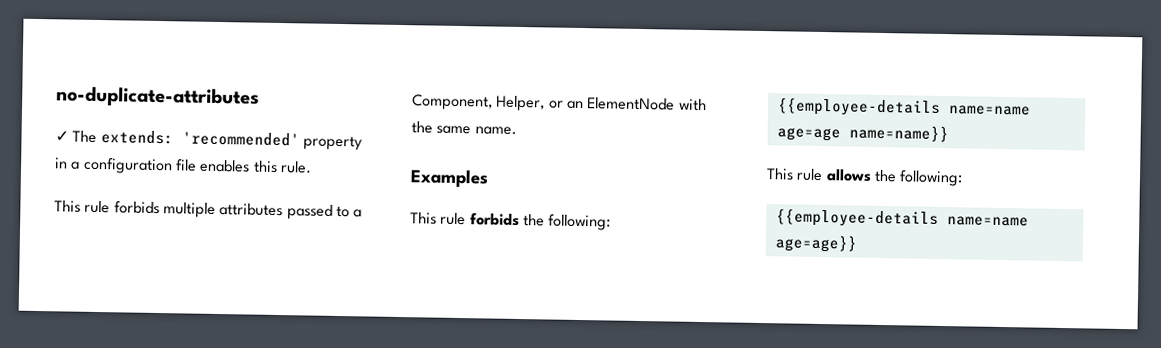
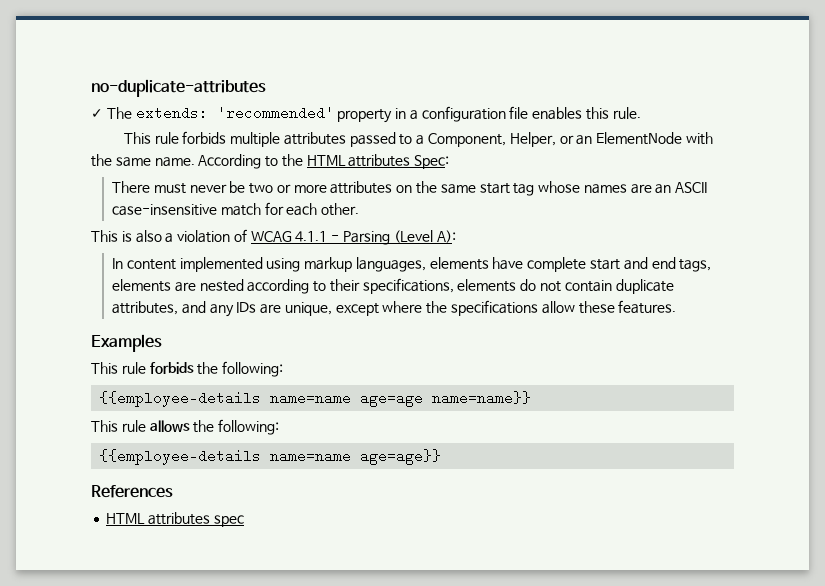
(517, 130) none -> [198,154,450,169] [111,181,708,196] [111,202,360,216] [91,229,456,245] [111,257,712,272] [111,278,674,294] [111,300,677,317] According to the HTML attributes Spec: // There must never be two or more attributes on the same start tag whose names are an ASCII case-insensitive match for each other. // This is also a violation of WCAG 4.1.1 - Parsing (Level A): // In content implemented using markup languages, elements have complete start and end tags, elements are nested according to their specifications, elements do not contain duplicate attributes, and any IDs are unique, except where the specifications allow these features.
(858, 243) none -> [91,485,173,498] [106,512,244,527] // References // HTML attributes spec

